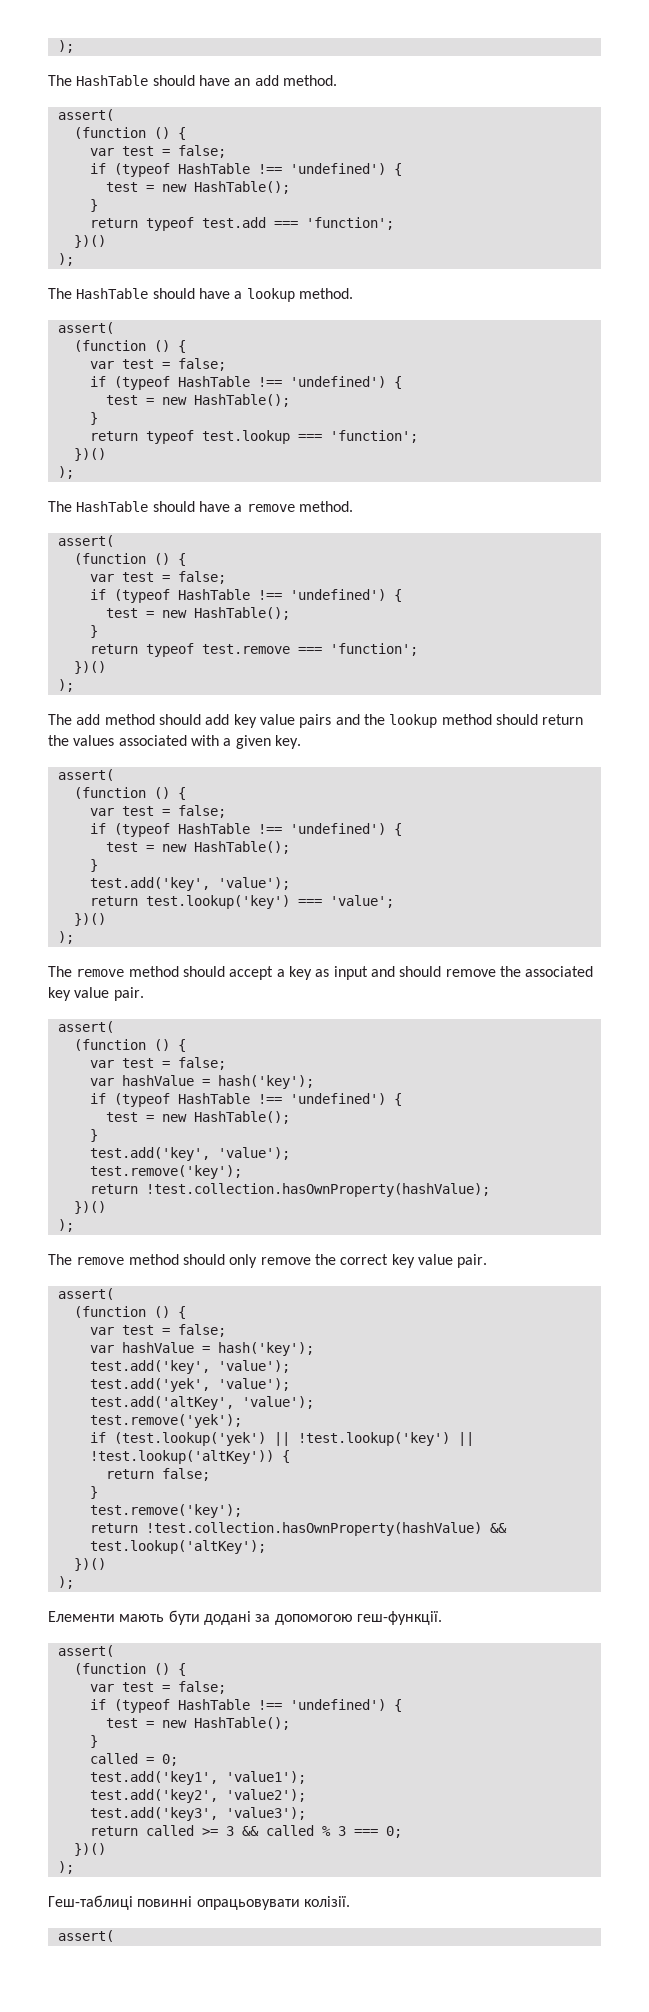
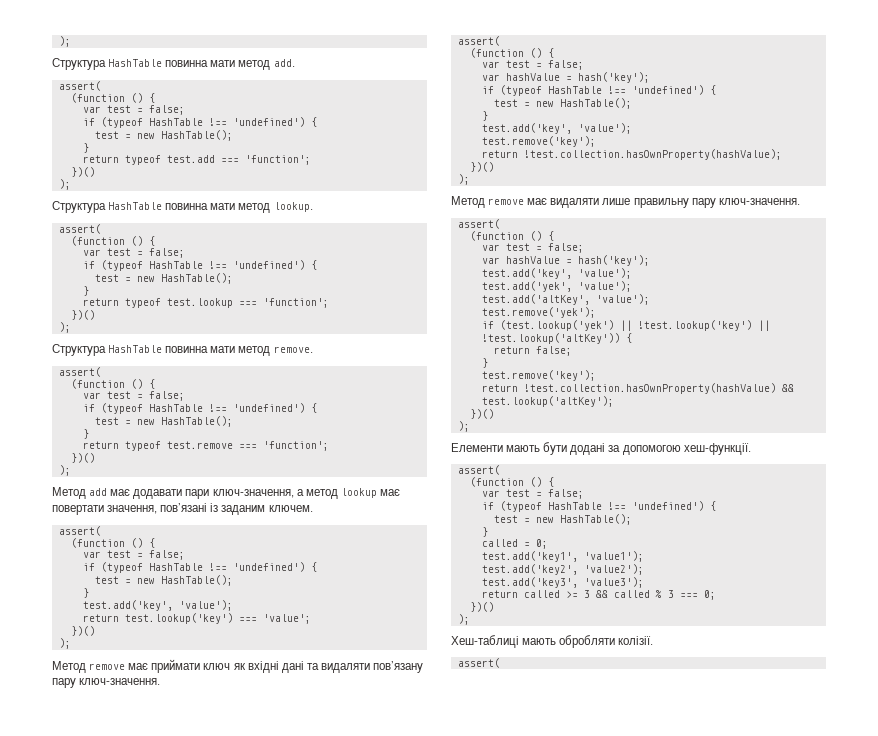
[57,40,74,53] [48,75,337,86] ); // The HashTable should have an add method. -> [58,36,71,47] [52,58,295,70] ); // Структура HashTable повинна мати метод add.
[48,288,353,302] The HashTable should have a lookup method. -> [52,201,313,213] Структура HashTable повинна мати метод lookup.
[48,501,353,512] The HashTable should have a remove method. -> [52,344,313,356] Структура HashTable повинна мати метод remove.
[48,714,584,728] [48,735,301,749] The add method should add key value pairs and the lookup method should return the values associated with a given key. -> [52,487,400,499] [52,503,313,515] Метод add має додавати пари ключ-значення, а метод lookup має повертати значення, пов’язані із заданим ключем.
[48,966,594,980] [48,987,144,1001] The remove method should accept a key as input and should remove the associated key value pair. -> [52,659,424,673] [52,678,161,688] Метод remove має приймати ключ як вхідні дані та видаляти пов’язану пару ключ-значення.
[48,1254,488,1268] The remove method should only remove the correct key value pair. -> [451,196,800,208] Метод remove має видаляти лише правильну пару ключ-значення.
[356,1611,442,1625] геш-функції. -> [683,443,751,455] хеш-функції.
[48,1895,300,1910] Геш-таблиці повинні опрацьовувати -> [451,635,616,648] Хеш-таблиці мають обробляти

